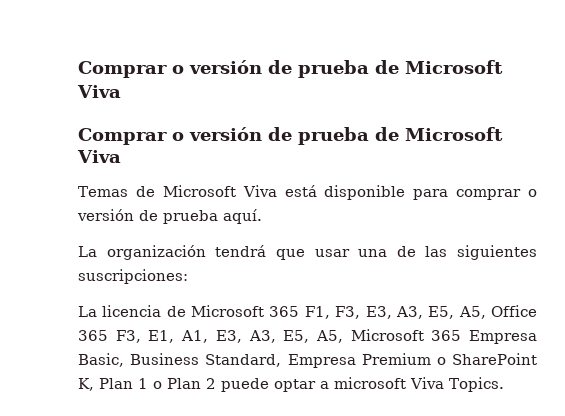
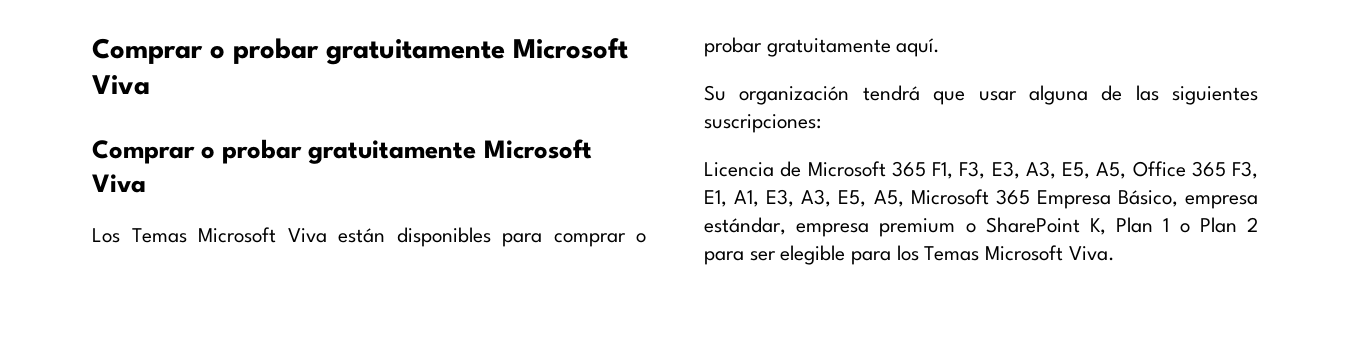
[78,60,399,78] Comprar o versión de prueba de -> [92,38,505,65] Comprar o probar gratuitamente
[189,127,503,145] [77,150,121,163] [78,185,537,200] [77,209,218,224] versión de prueba de Microsoft Viva // Temas de Microsoft Viva está disponible para comprar o versión de prueba -> [222,139,592,164] [92,174,146,193] [92,227,646,247] [704,37,891,57] probar gratuitamente Microsoft Viva // Los Temas Microsoft Viva están disponibles para comprar o probar gratuitamente
[78,246,97,257] La -> [704,85,726,101] Su
[358,249,388,257] una -> [1028,85,1088,105] alguna
[78,305,162,317] La licencia -> [704,162,774,177] Licencia
[78,353,431,368] Basic, Business Standard, Empresa Premium -> [1117,190,1258,209] [704,217,956,237] Básico, empresa estándar, empresa premium
[221,377,504,392] puede optar a microsoft Viva Topics. -> [704,245,1115,265] para ser elegible para los Temas Microsoft Viva.

